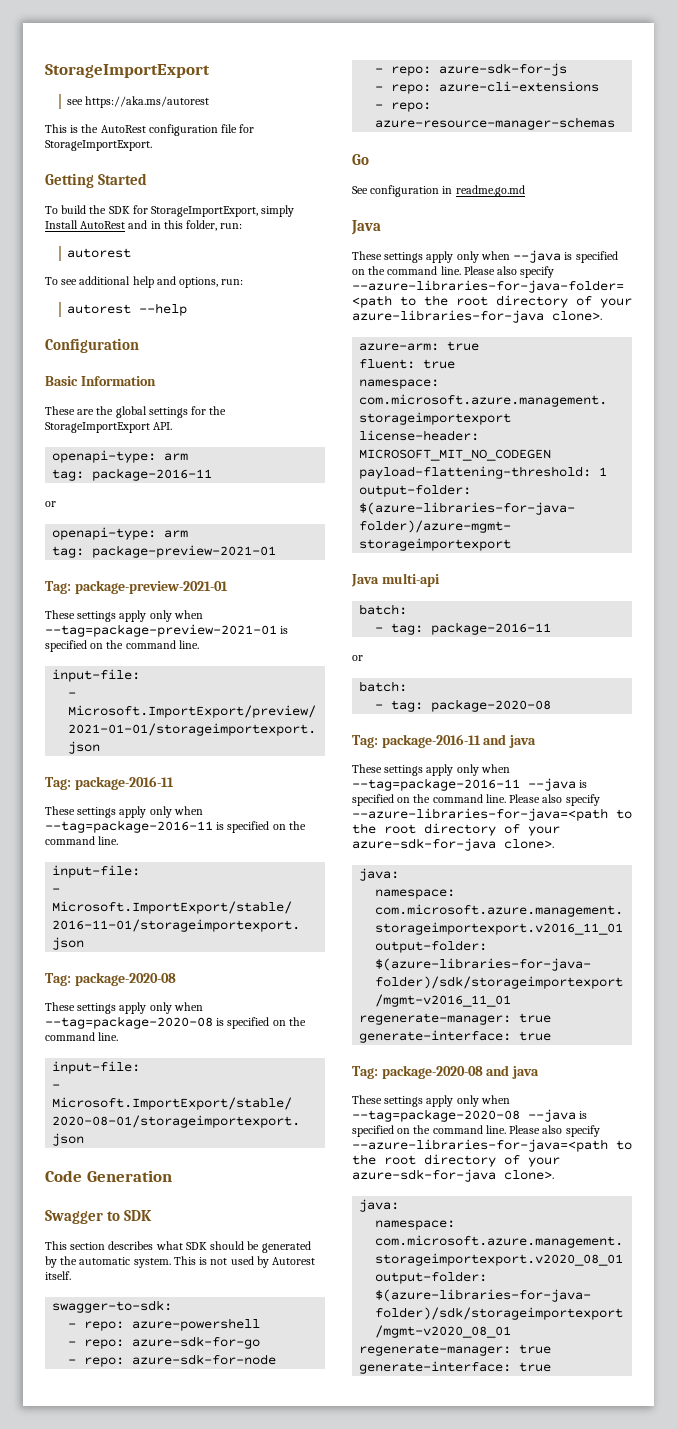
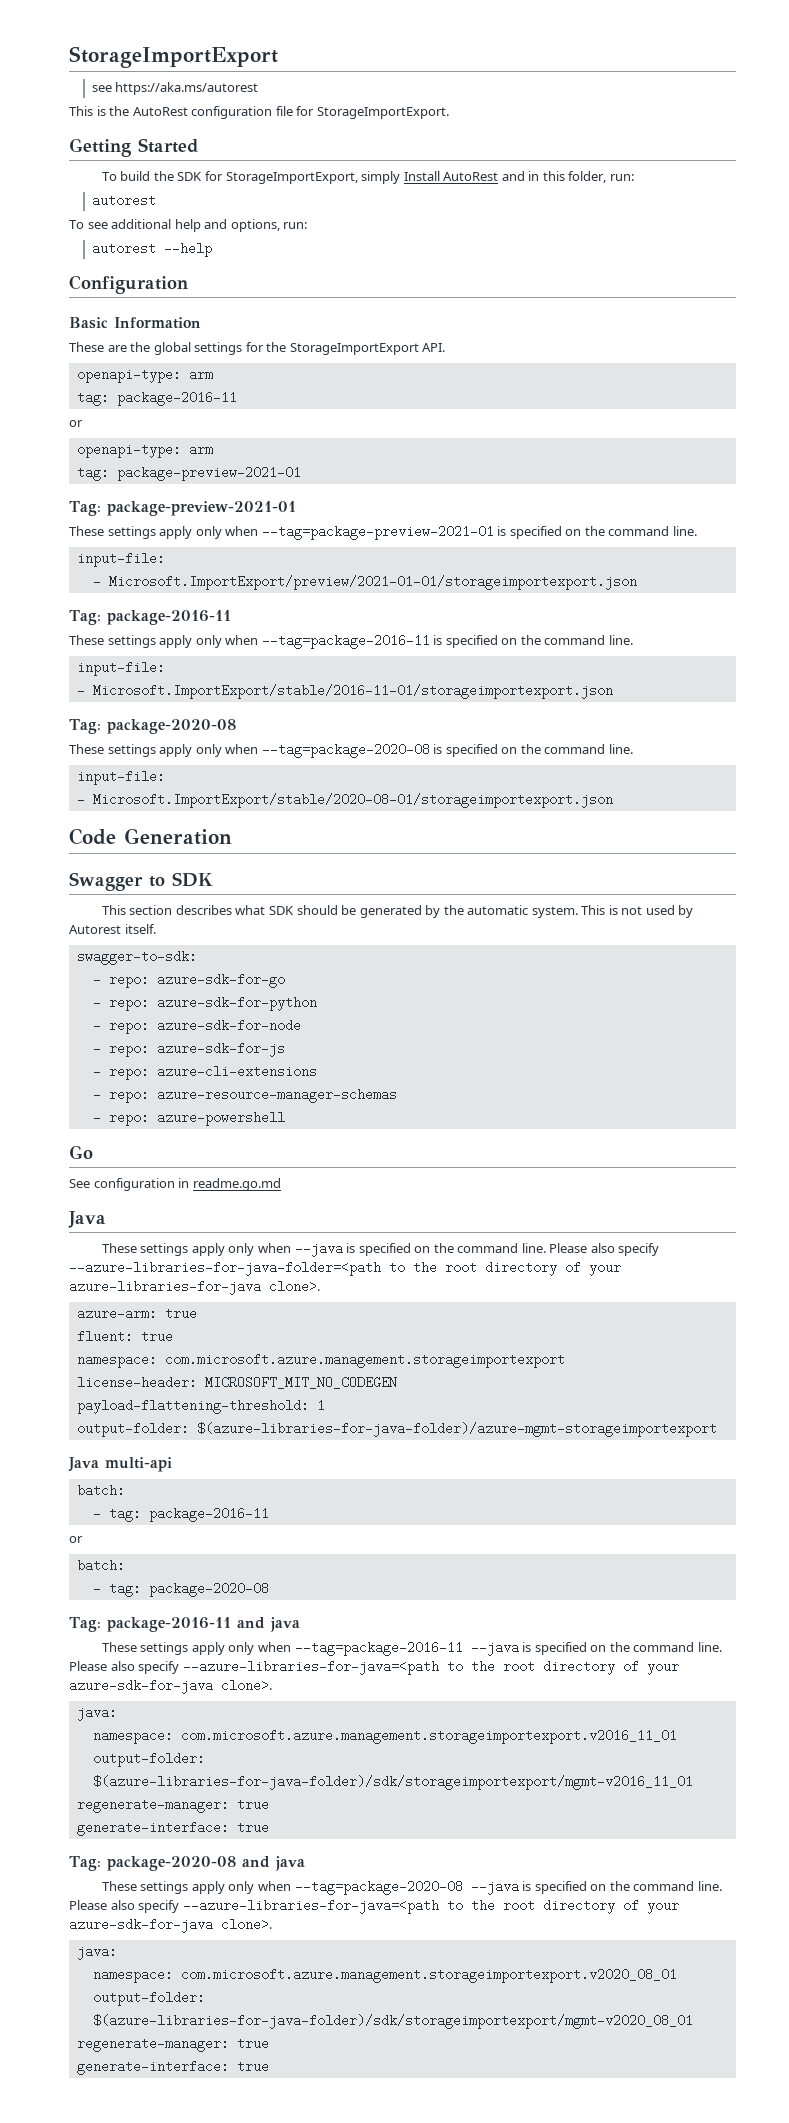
[132,1318,261,1331] [68,1336,261,1349] azure-powershell // - repo: azure-sdk-for-go -> [156,973,285,988] [92,996,317,1011] azure-sdk-for-go // - repo: azure-sdk-for-python
(616, 123) none -> [92,1111,285,1126] // - repo: azure-powershell

